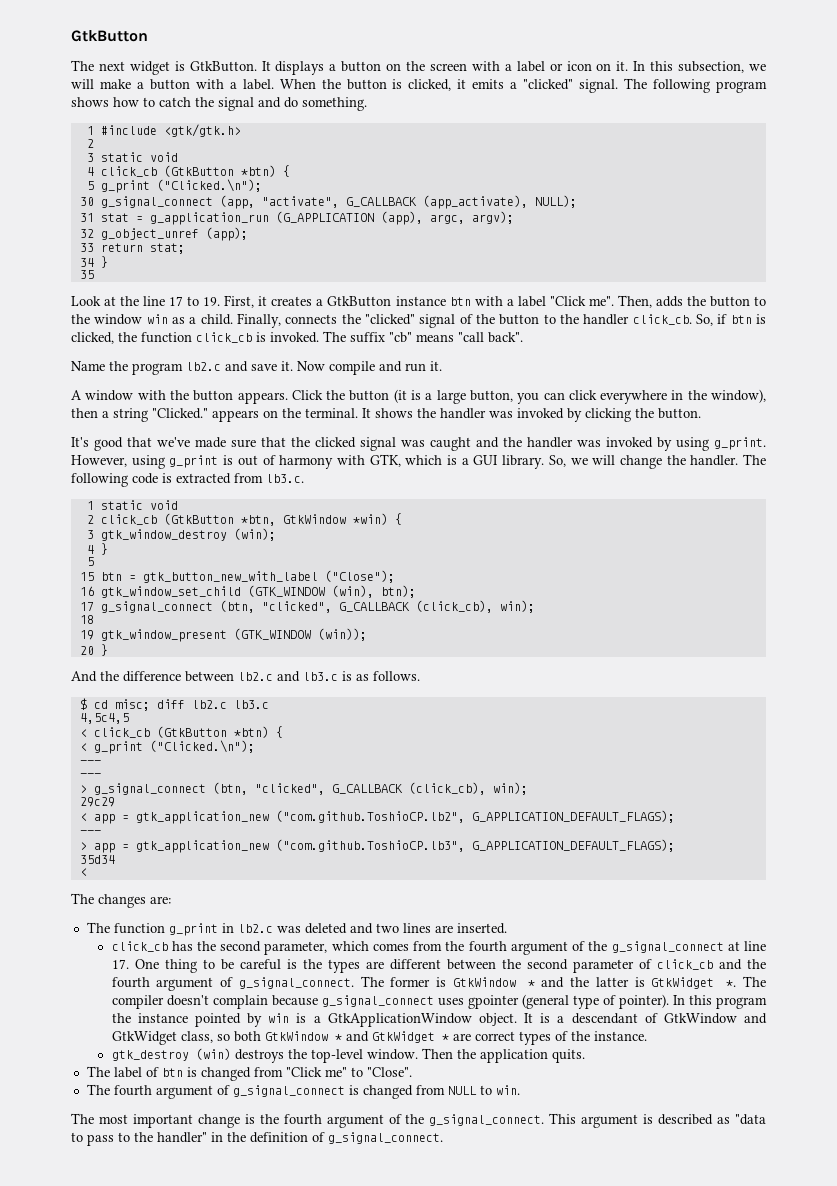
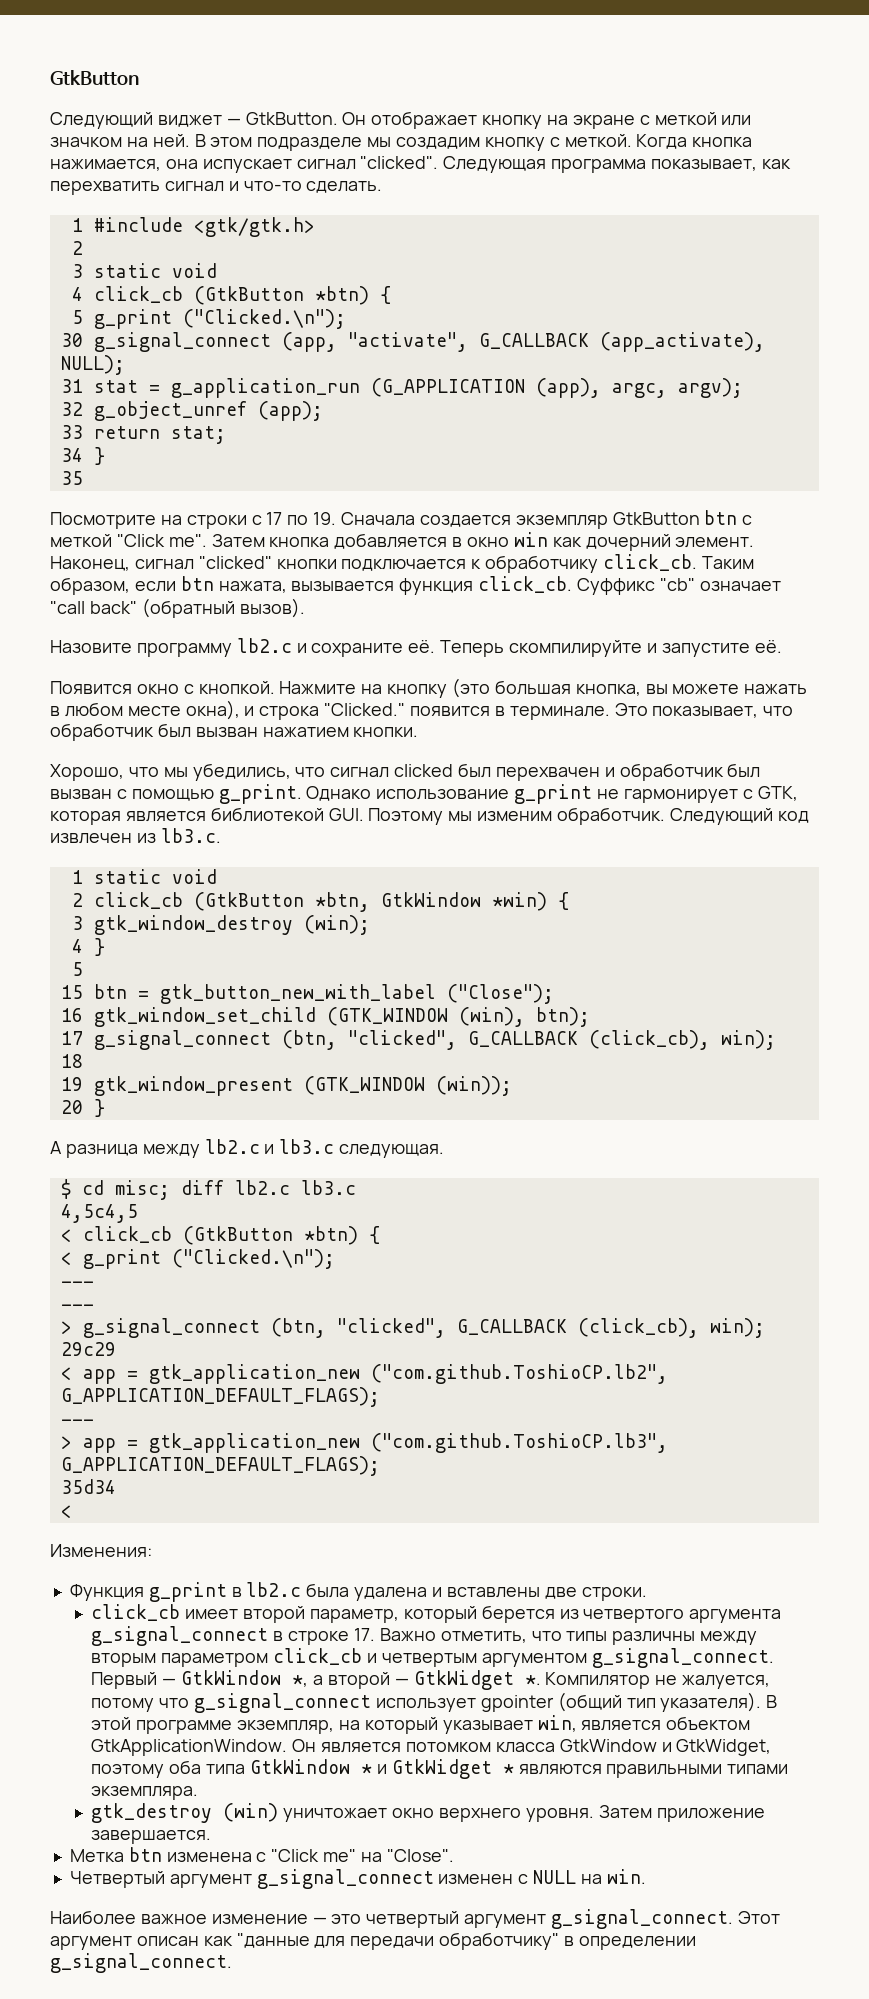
[71,60,766,75] [71,78,768,93] [71,97,367,111] The next widget is GtkButton. It displays a button on the screen with a label or icon on it. In this subsection, we will make a button with a label. When the button is clicked, it emits a "clicked" signal. The following program shows how to catch the signal and do something. -> [50,111,752,129] [50,134,753,151] [50,156,791,173] [50,181,383,195] Следующий виджет — GtkButton. Он отображает кнопку на экране с меткой или значком на ней. В этом подразделе мы создадим кнопку с меткой. Когда кнопка нажимается, она испускает сигнал "clicked". Следующая программа показывает, как перехватить сигнал и что-то сделать.
[71,295,767,308] [71,313,767,328] [71,331,523,344] [71,361,442,375] [71,389,766,404] [71,408,701,422] [71,437,766,451] [71,454,766,469] [71,473,263,487] Look at the line 17 to 19. First, it creates a GtkButton instance btn with a label "Click me". Then, adds the button to the window win as a child. Finally, connects the "clicked" signal of the button to the handler click_cb. So, if btn is clicked, the function click_cb is invoked. The suffix "cb" means "call back". // Name the program lb2.c and save it. Now compile and run it. // A window with the button appears. Click the button (it is a large button, you can click everywhere in the window), then a string "Clicked." appears on the terminal. It shows the handler was invoked by clicking the button. // It's good that we've made sure that the clicked signal was caught and the handler was invoked by using g_print. However, using g_print is out of harmony with GTK, which is a GUI library. So, we will change the handler. The following code is extracted from -> [50,510,753,529] [50,532,755,551] [50,554,754,573] [50,576,781,595] [50,598,305,618] [50,638,782,657] [50,678,808,698] [50,700,794,720] [50,723,419,741] [50,763,761,781] [50,784,798,804] [50,807,809,825] [50,833,156,844] Посмотрите на строки с 17 по 19. Сначала создается экземпляр GtkButton btn с меткой "Click me". Затем кнопка добавляется в окно win как дочерний элемент. Наконец, сигнал "clicked" кнопки подключается к обработчику click_cb. Таким образом, если btn нажата, вызывается функция click_cb. Суффикс "cb" означает "call back" (обратный вызов). // Назовите программу lb2.c и сохраните её. Теперь скомпилируйте и запустите её. // Появится окно с кнопкой. Нажмите на кнопку (это большая кнопка, вы можете нажать в любом месте окна), и строка "Clicked." появится в терминале. Это показывает, что обработчик был вызван нажатием кнопки. // Хорошо, что мы убедились, что сигнал clicked был перехвачен и обработчик был вызван с помощью g_print. Однако использование g_print не гармонирует с GTK, которая является библиотекой GUI. Поэтому мы изменим обработчик. Следующий код извлечен из
[71,671,420,682] And the difference between lb2.c and lb3.c is as follows. -> [50,1139,445,1158] А разница между lb2.c и lb3.c следующая.
[71,893,171,908] [86,922,507,936] [111,941,767,955] [111,959,766,973] [111,976,766,991] [111,994,767,1009] [111,1013,767,1027] [111,1031,647,1045] [111,1048,585,1063] [86,1066,283,1081] The changes are: // The function g_print in lb2.c was deleted and two lines are inserted. // click_cb has the second parameter, which comes from the fourth argument of the g_signal_connect at line 17. One thing to be careful is the types are different between the second parameter of click_cb and the fourth argument of g_signal_connect. The former is GtkWindow * and the latter is GtkWidget *. The compiler doesn't complain because g_signal_connect uses gpointer (general type of pointer). In this program the instance pointed by win is a GtkApplicationWindow object. It is a descendant of GtkWindow and GtkWidget class, so both GtkWindow * and GtkWidget * are correct types of the instance. // gtk_destroy (win) destroys the top-level window. Then the application quits. // The label of btn is changed from -> [50,1544,152,1557] [69,1582,647,1602] [91,1604,782,1623] [91,1626,758,1646] [91,1648,774,1668] [91,1670,771,1690] [91,1692,778,1713] [91,1715,751,1734] [91,1739,772,1756] [91,1759,789,1779] [91,1786,199,1800] [91,1803,765,1823] [91,1830,212,1844] [69,1847,267,1862] Изменения: // Функция g_print в lb2.c была удалена и вставлены две строки. // click_cb имеет второй параметр, который берется из четвертого аргумента g_signal_connect в строке 17. Важно отметить, что типы различны между вторым параметром click_cb и четвертым аргументом g_signal_connect. Первый — GtkWindow *, а второй — GtkWidget *. Компилятор не жалуется, потому что g_signal_connect использует gpointer (общий тип указателя). В этой программе экземпляр, на который указывает win, является объектом GtkApplicationWindow. Он является потомком класса GtkWindow и GtkWidget, поэтому оба типа GtkWindow * и GtkWidget * являются правильными типами экземпляра. // gtk_destroy (win) уничтожает окно верхнего уровня. Затем приложение завершается. // Метка btn изменена с
[350,1067,363,1077] to -> [360,1852,382,1862] на
[86,1084,520,1099] [71,1113,766,1128] [71,1132,325,1146] The fourth argument of g_signal_connect is changed from NULL to win. // The most important change is the fourth argument of the g_signal_connect. This argument is described as "data to pass to the handler" in the definition of -> [69,1869,646,1889] [50,1909,780,1929] [50,1932,696,1950] Четвертый аргумент g_signal_connect изменен с NULL на win. // Наиболее важное изменение — это четвертый аргумент g_signal_connect. Этот аргумент описан как "данные для передачи обработчику" в определении

